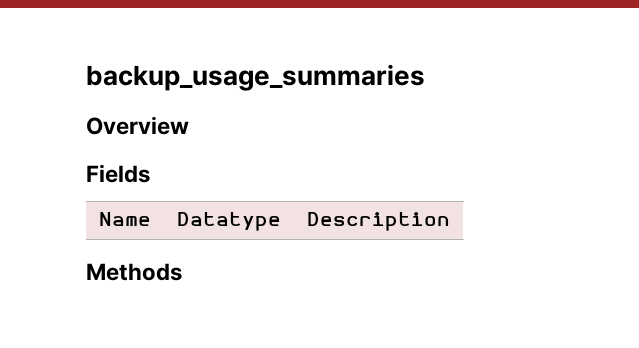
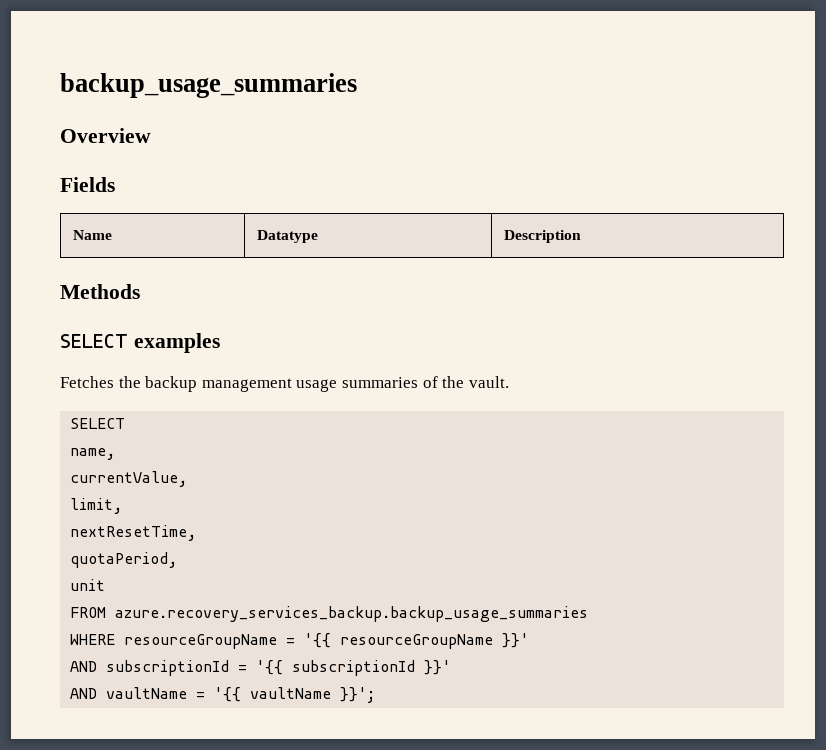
(182, 272) none -> [60,333,220,353] [60,376,509,392] [70,418,126,429] [70,448,116,460] [70,471,188,487] [70,498,123,514] [70,525,197,541] [70,552,178,568] [70,579,106,591] [70,606,589,622] [70,633,530,649] [70,660,452,676] [70,687,376,703] // SELECT examples // Fetches the backup management usage summaries of the vault. // SELECT // name, // currentValue, // limit, // nextResetTime, // quotaPeriod, // unit // FROM azure.recovery_services_backup.backup_usage_summaries // WHERE resourceGroupName = '{{ resourceGroupName }}' // AND subscriptionId = '{{ subscriptionId }}' // AND vaultName = '{{ vaultName }}';

